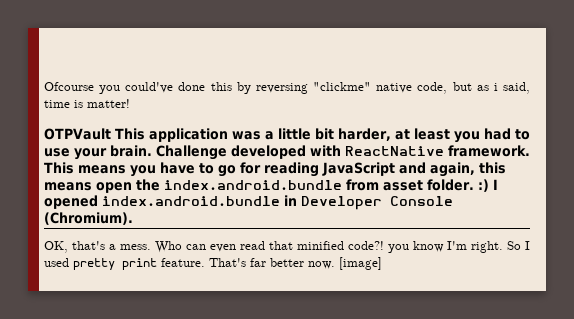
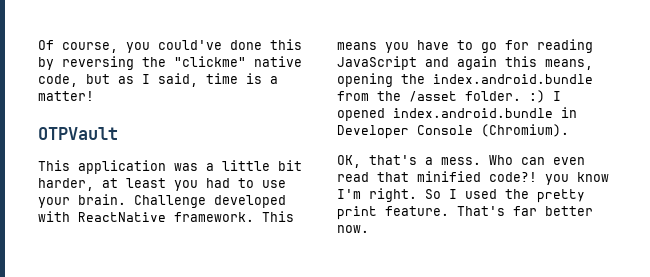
[44,82,94,91] Ofcourse -> [38,40,118,53] Of course,
(308, 88) none -> [142,57,166,67] the
[493,83,498,91] i -> [142,74,150,84] I
(83, 104) none -> [270,76,278,84] a
(111, 134) none -> (118, 133) //
[430,162,506,177] [44,182,132,193] again, this means open -> [457,56,593,70] [337,73,393,87] again this means, opening
[383,180,423,191] asset -> [377,91,457,102] the /asset
(69, 262) none -> [505,189,529,199] the
[339,257,382,270] [image] -> (369, 229) none

